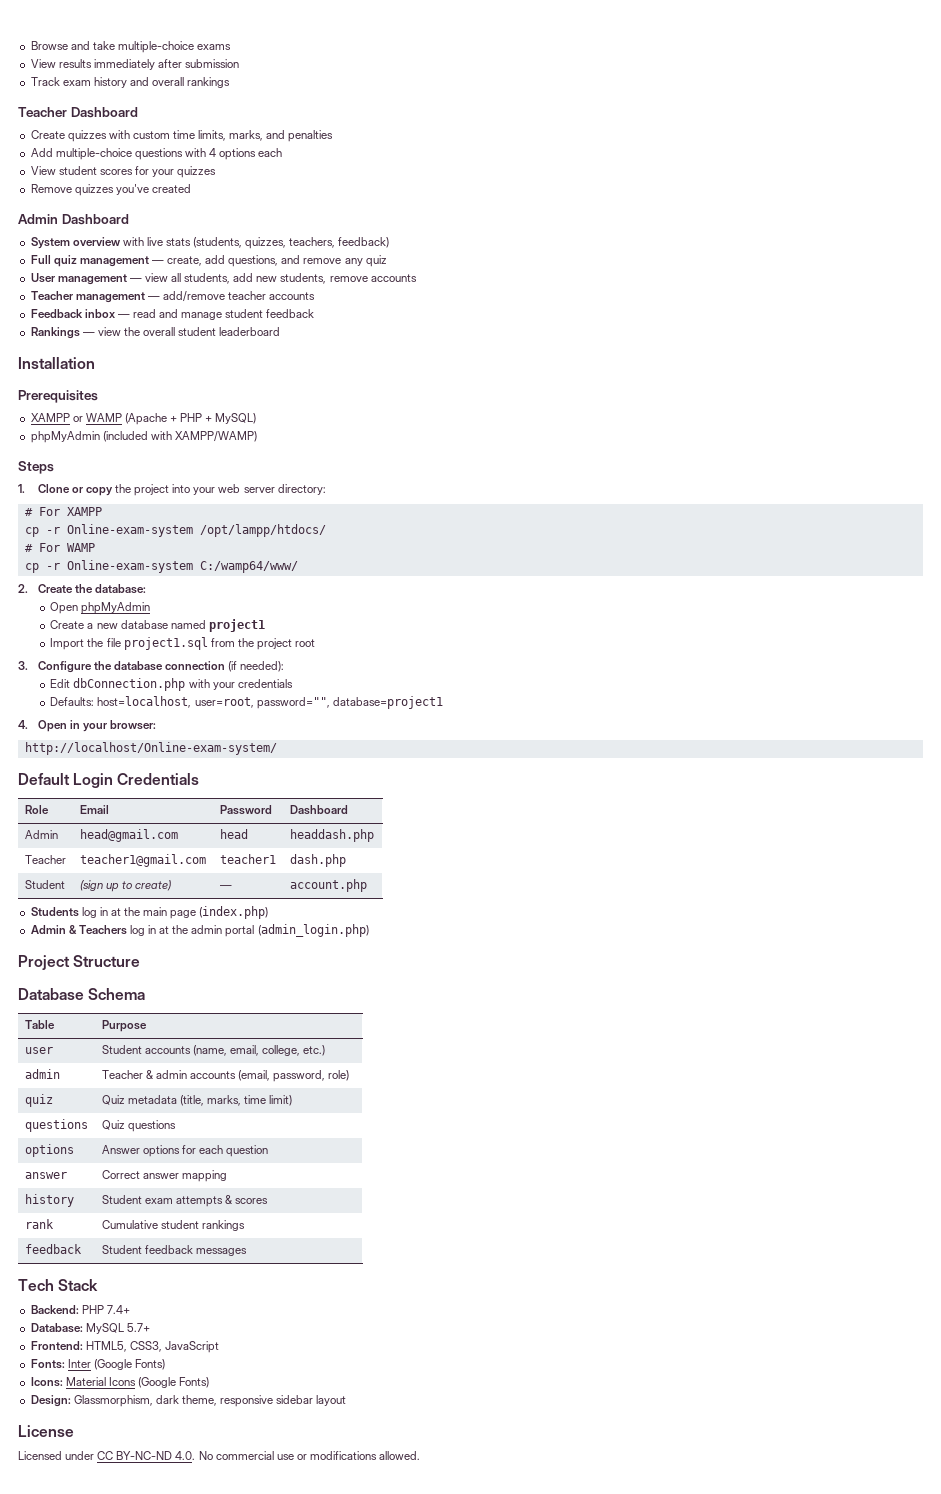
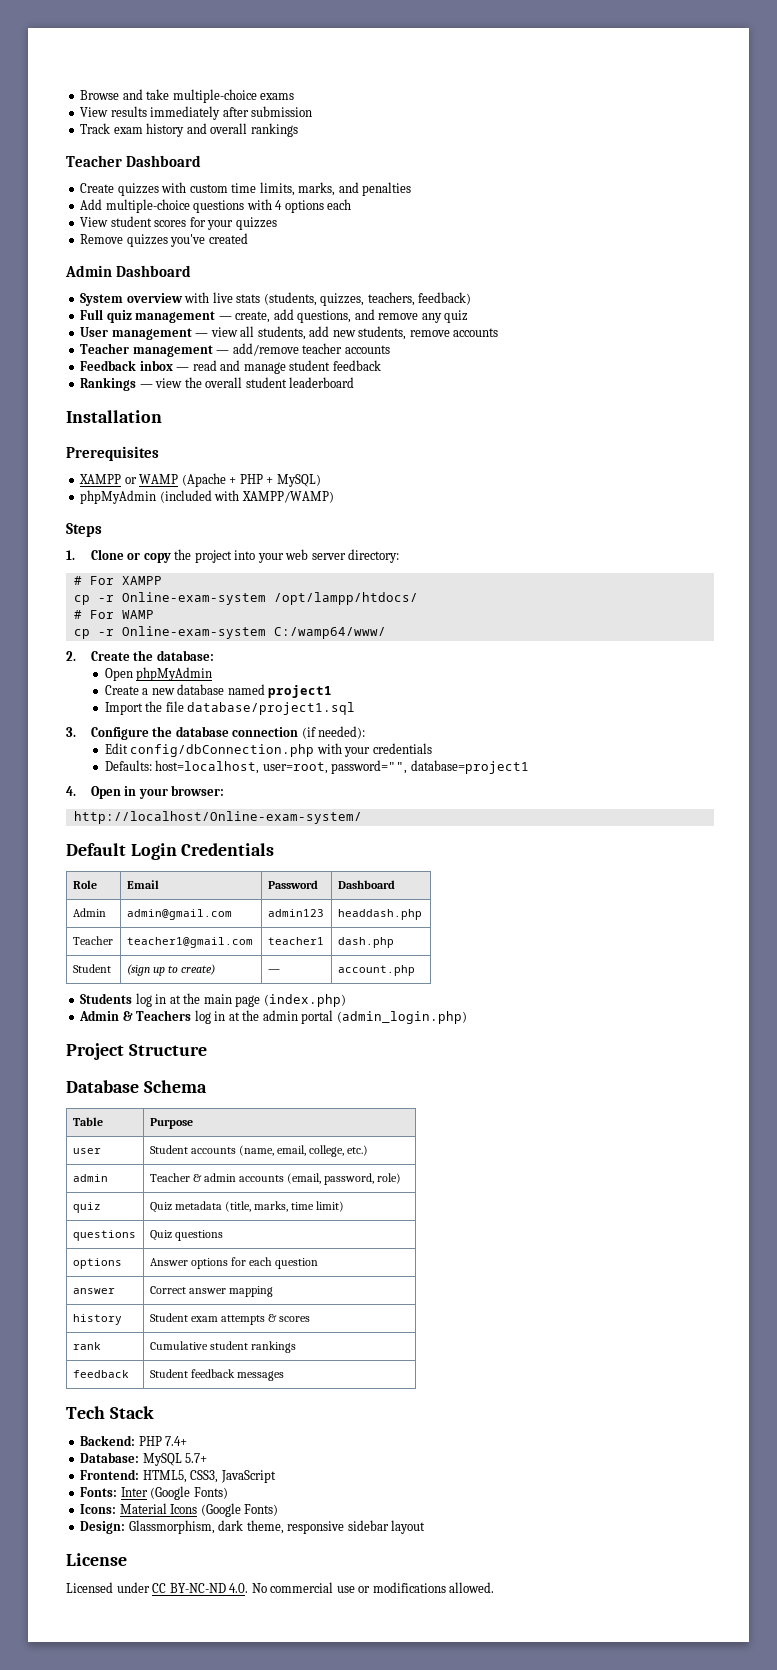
[123,637,316,650] project1.sql from the project root -> [187,702,356,715] database/project1.sql
[73,678,186,691] dbConnection.php -> [130,744,315,757] config/dbConnection.php
[79,829,178,842] [219,829,248,839] head@gmail.com | head -> [126,909,232,920] [267,909,324,917] admin@gmail.com | admin123

